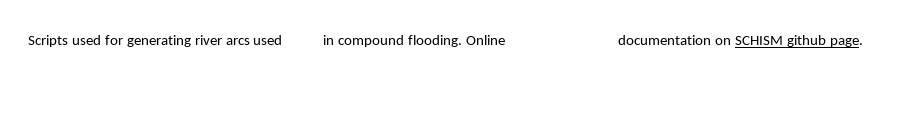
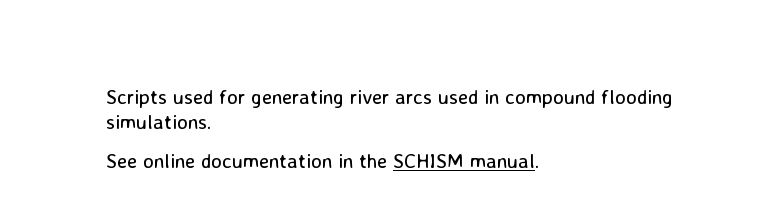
[407,35,863,47] flooding. Online documentation on SCHISM github page. -> [601,90,673,108] [106,115,211,129] [106,154,539,168] flooding simulations. // See online documentation in the SCHISM manual.

